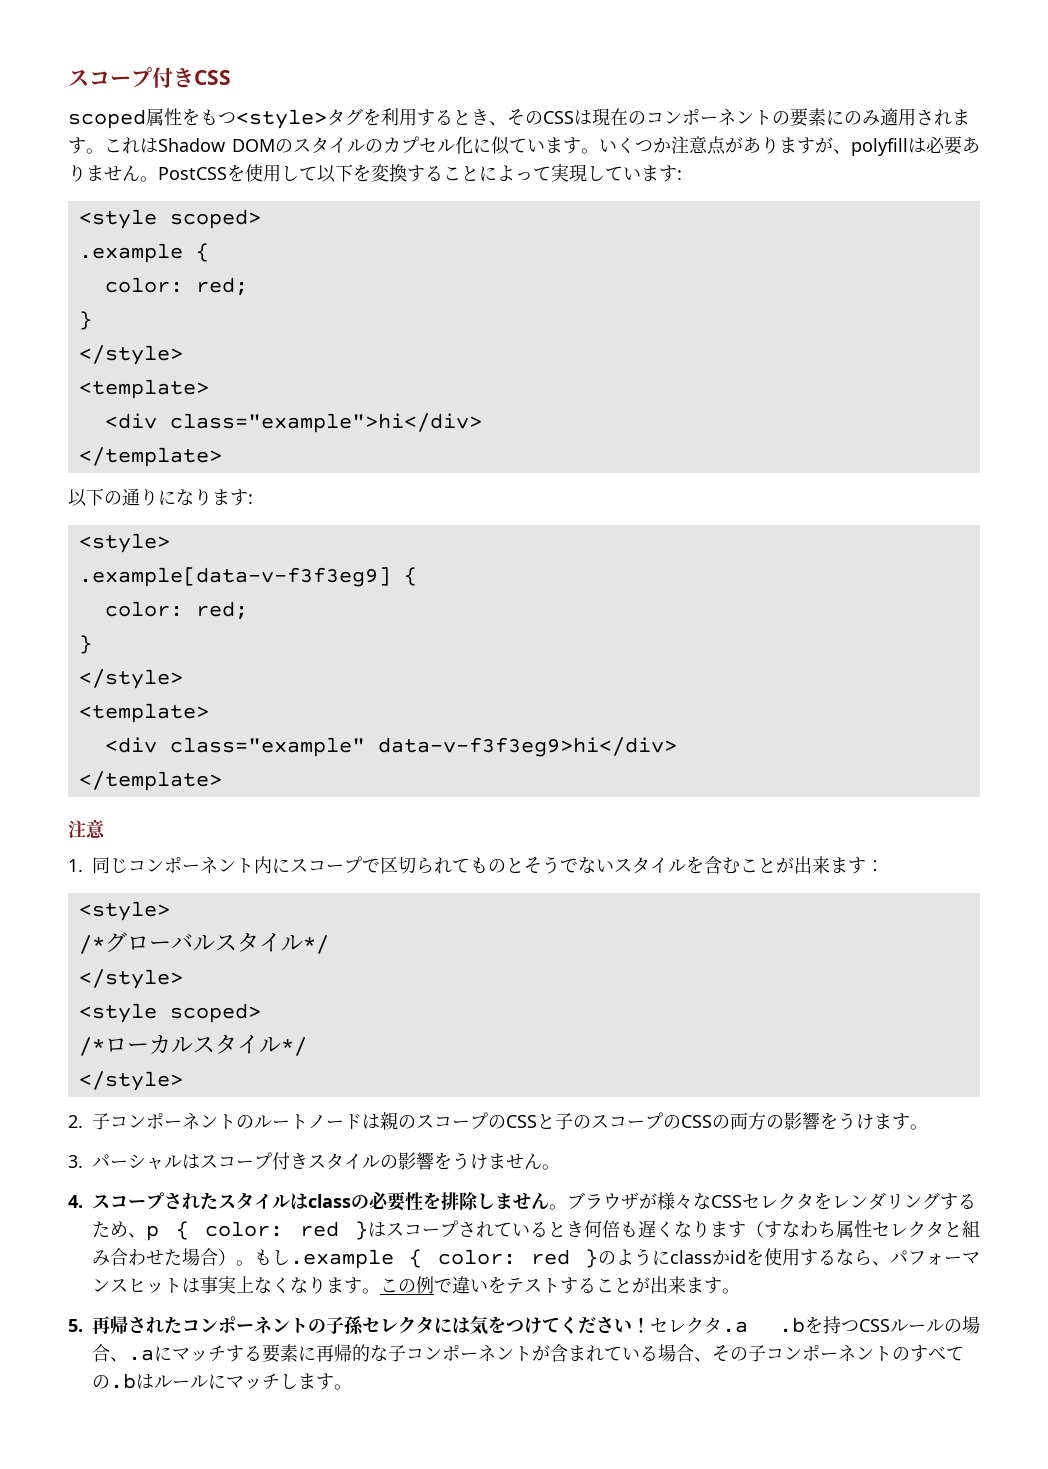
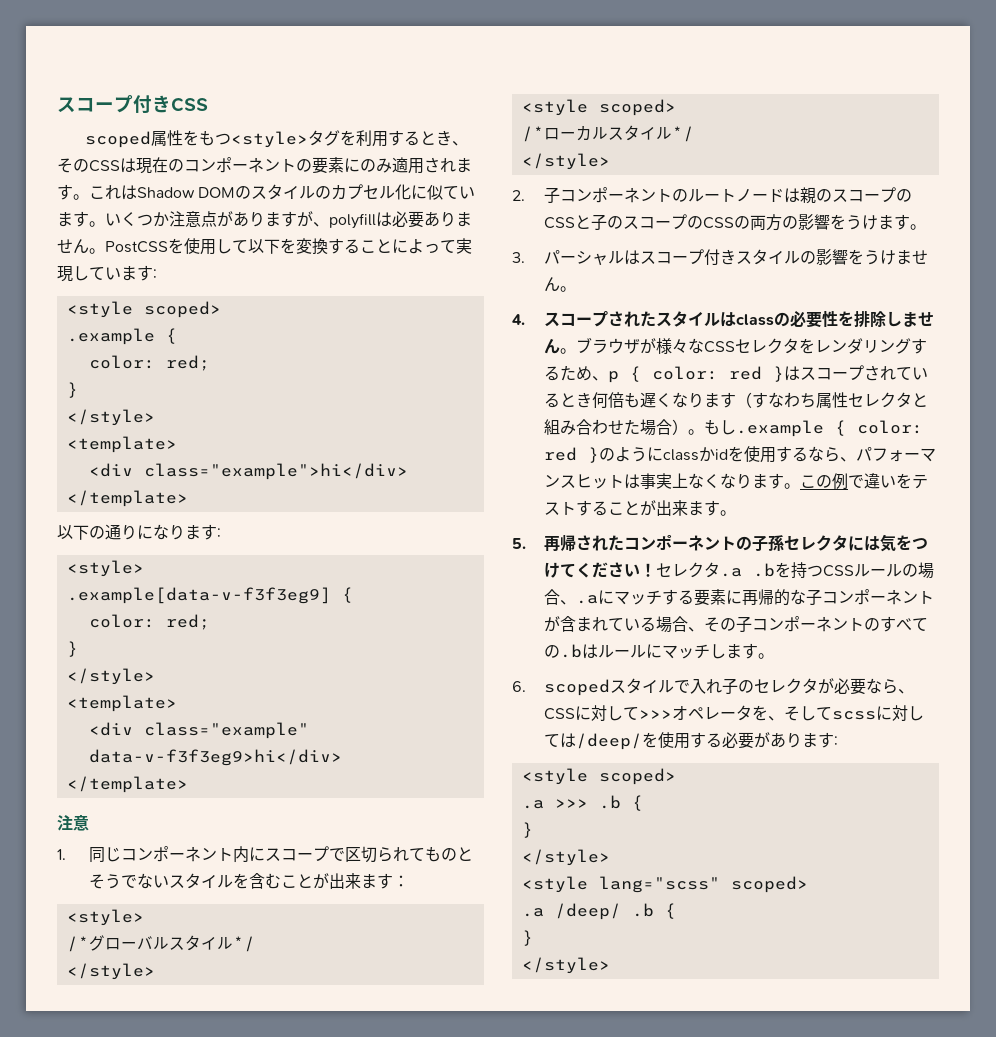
(352, 1387) none -> [512,678,914,696] [543,705,924,721] [543,732,838,750] [521,768,676,785] [521,795,643,811] [521,822,533,838] [521,849,610,866] [521,876,808,893] [521,903,676,920] [521,930,533,946] [521,957,610,974] // 6. scopedスタイルで入れ子のセレクタが必要なら、CSSに対して>>>オペレータを、そしてscssに対しては/deep/を使用する必要があります: // <style scoped> // .a >>> .b { // } // </style> // <style lang="scss" scoped> // .a /deep/ .b { // } // </style>

